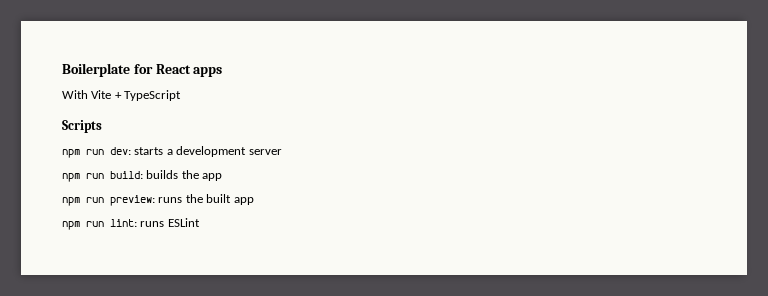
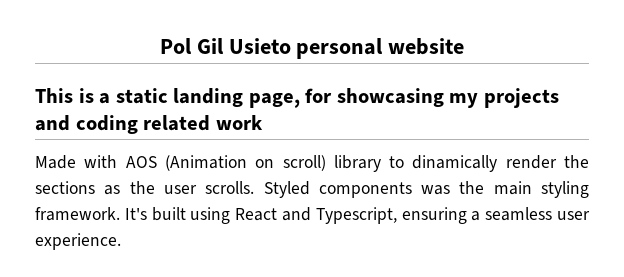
[62,63,223,77] [62,90,182,101] [62,120,102,133] [62,146,282,158] [62,170,223,182] [62,194,254,206] [62,218,200,230] Boilerplate for React apps // With Vite + TypeScript // Scripts // npm run dev: starts a development server // npm run build: builds the app // npm run preview: runs the built app // npm run lint: runs ESLint -> [159,38,465,59] [35,88,559,108] [35,115,263,134] [35,155,589,172] [35,181,589,198] [35,207,590,224] [35,233,121,250] Pol Gil Usieto personal website // This is a static landing page, for showcasing my projects and coding related work // Made with AOS (Animation on scroll) library to dinamically render the sections as the user scrolls. Styled components was the main styling framework. It's built using React and Typescript, ensuring a seamless user experience.

